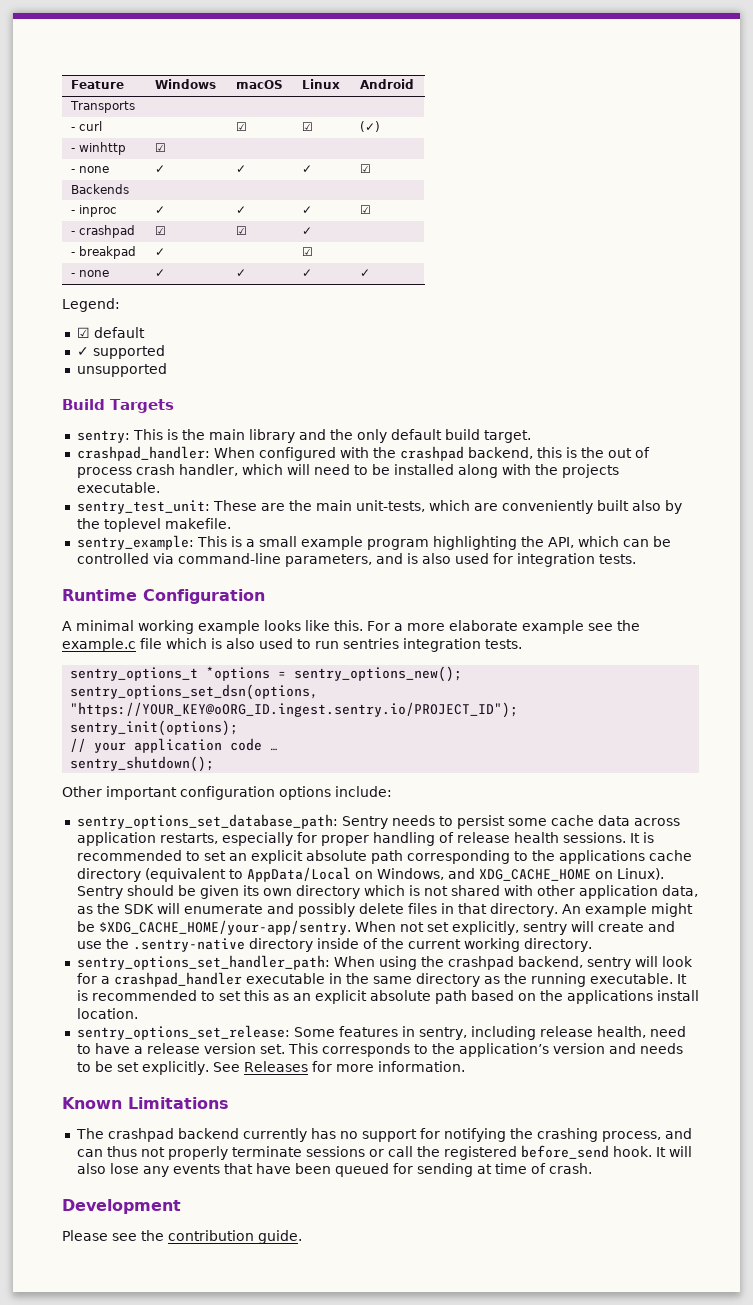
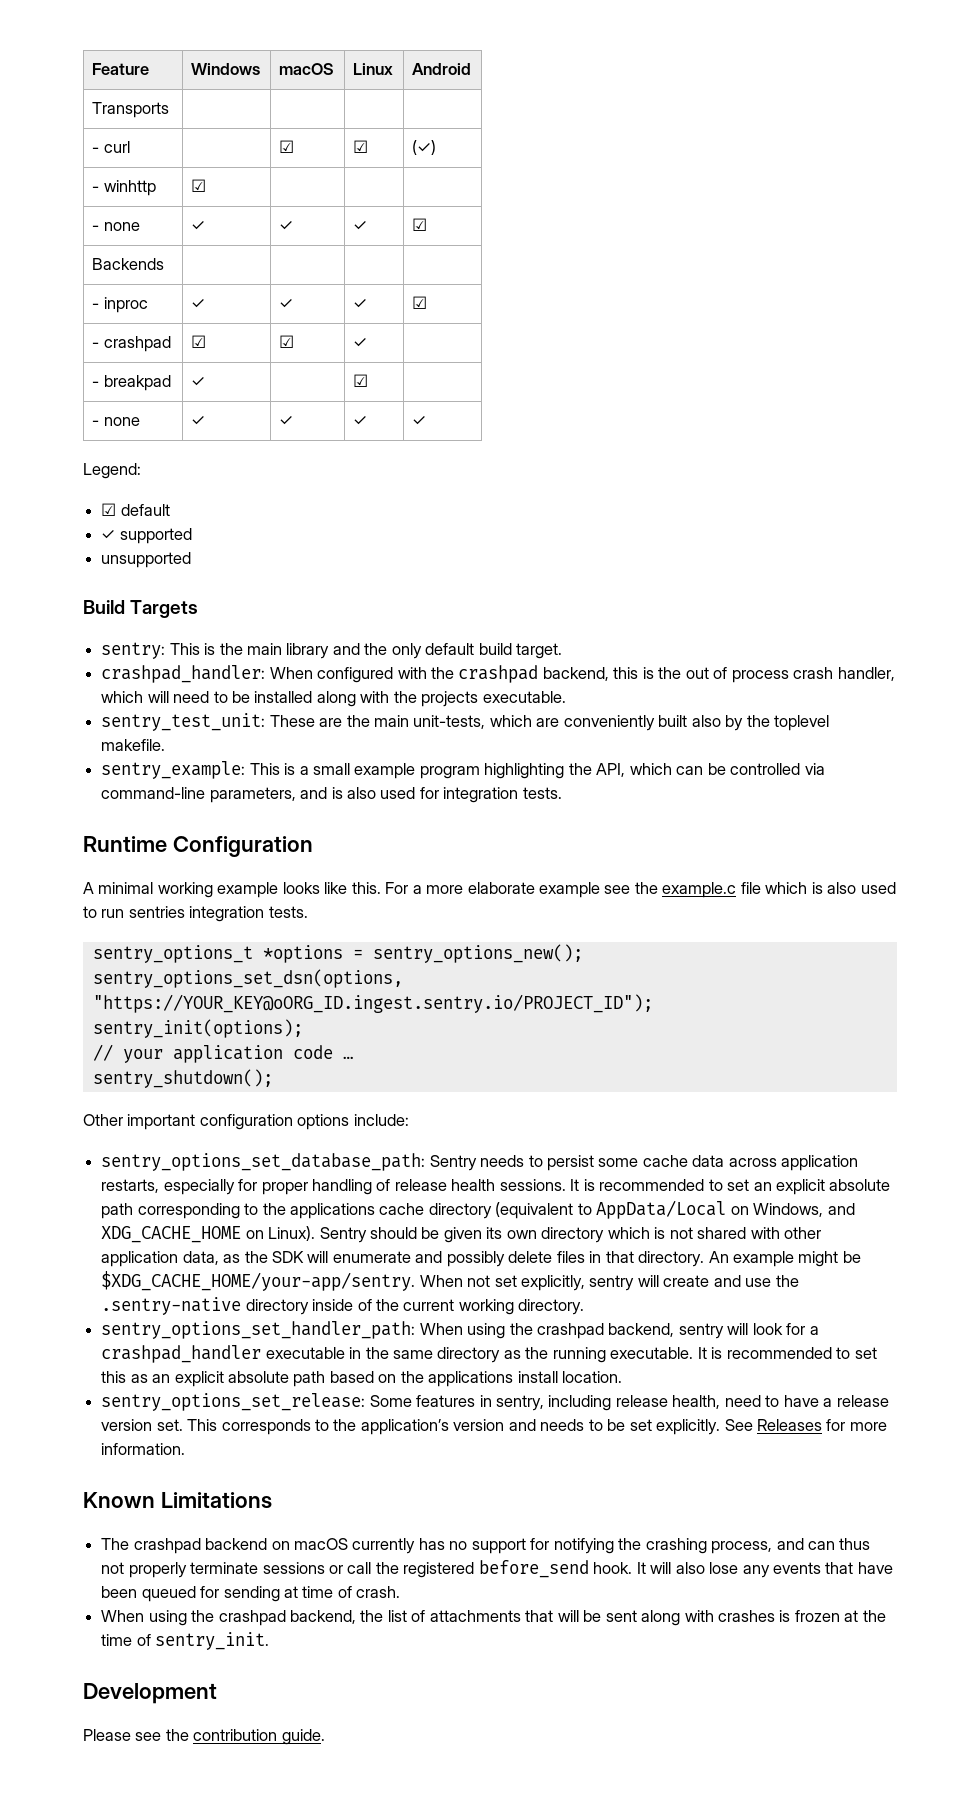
(239, 1133) none -> [271,1538,348,1550] on macOS
(592, 1168) none -> [101,1610,886,1626] [101,1632,270,1650] // When using the crashpad backend, the list of attachments that will be sent along with crashes is frozen at the time of sentry_init.

